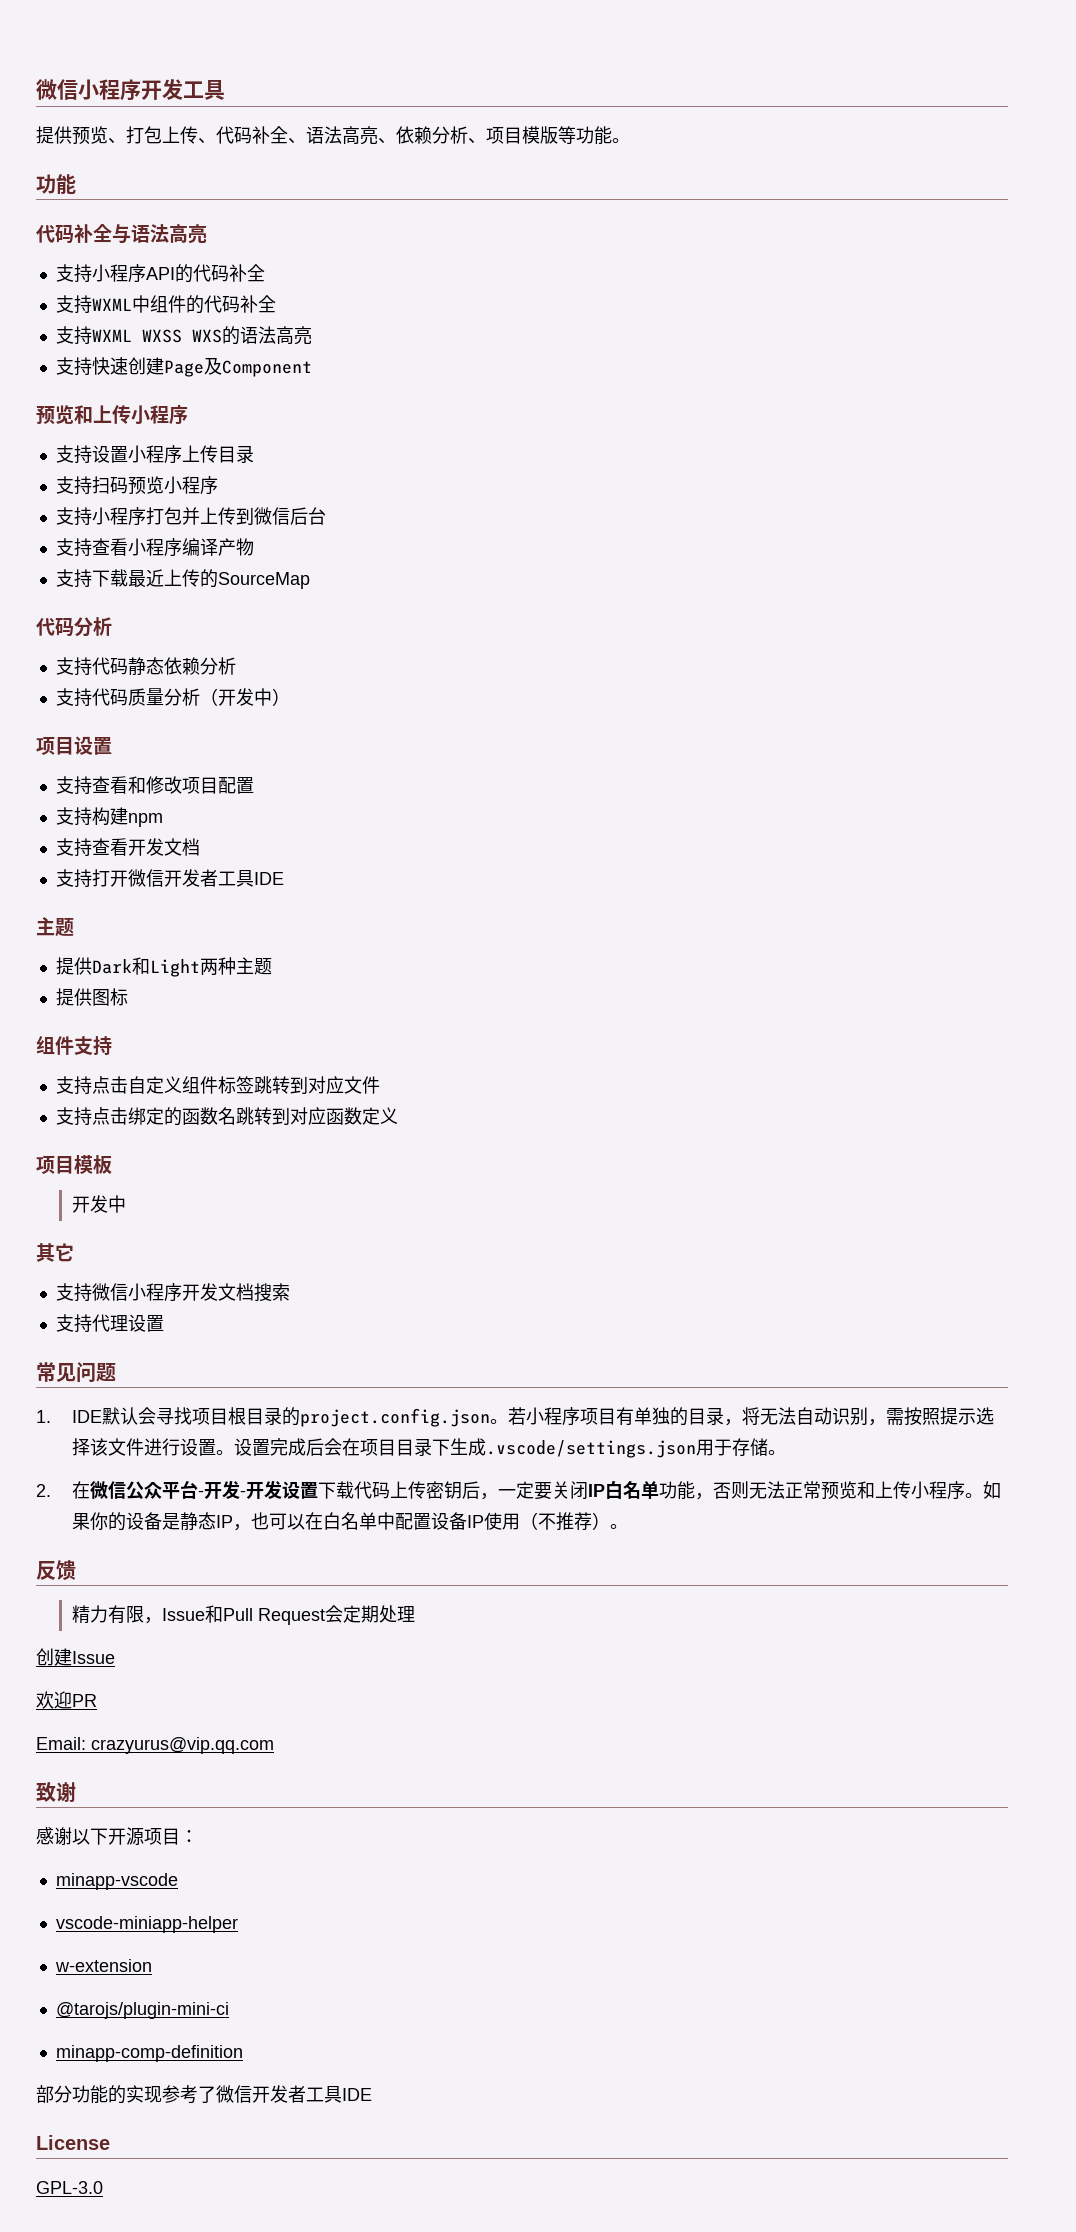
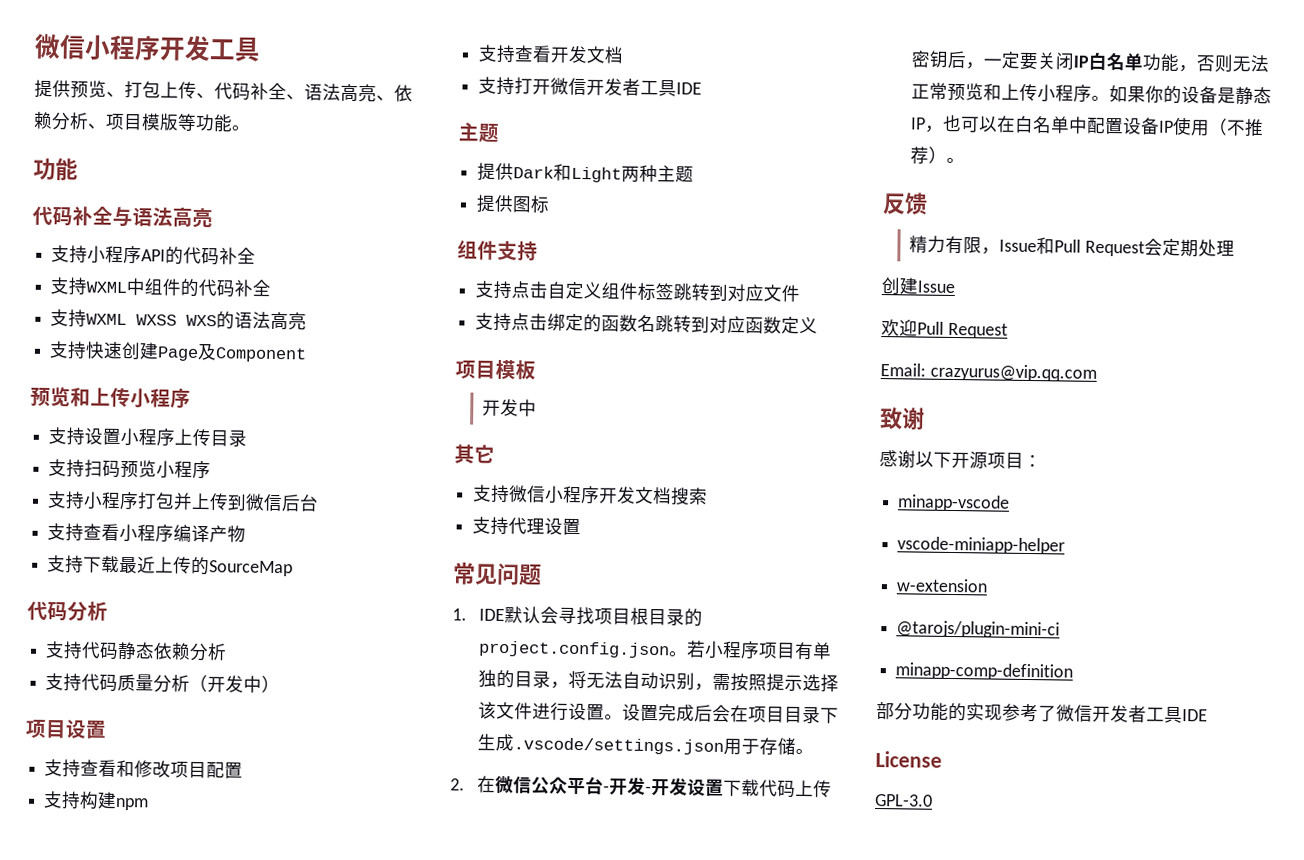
[72,1694,97,1707] PR -> [917,321,1008,339] Pull Request

